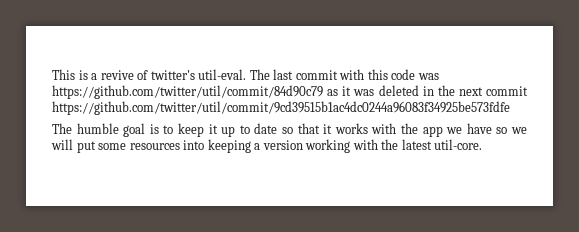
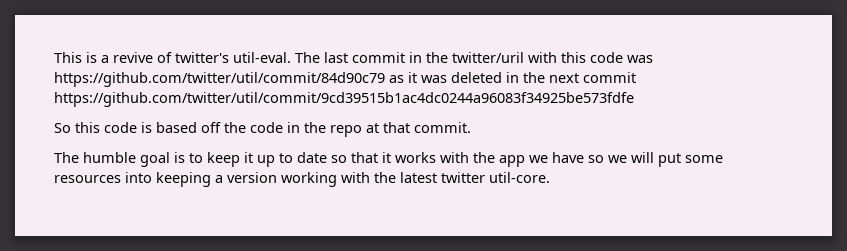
(338, 75) none -> [409,52,524,63] in the twitter/uril
(510, 108) none -> [54,122,471,137] // So this code is based off the code in the repo at that commit.
(432, 144) none -> [441,172,485,183] twitter

